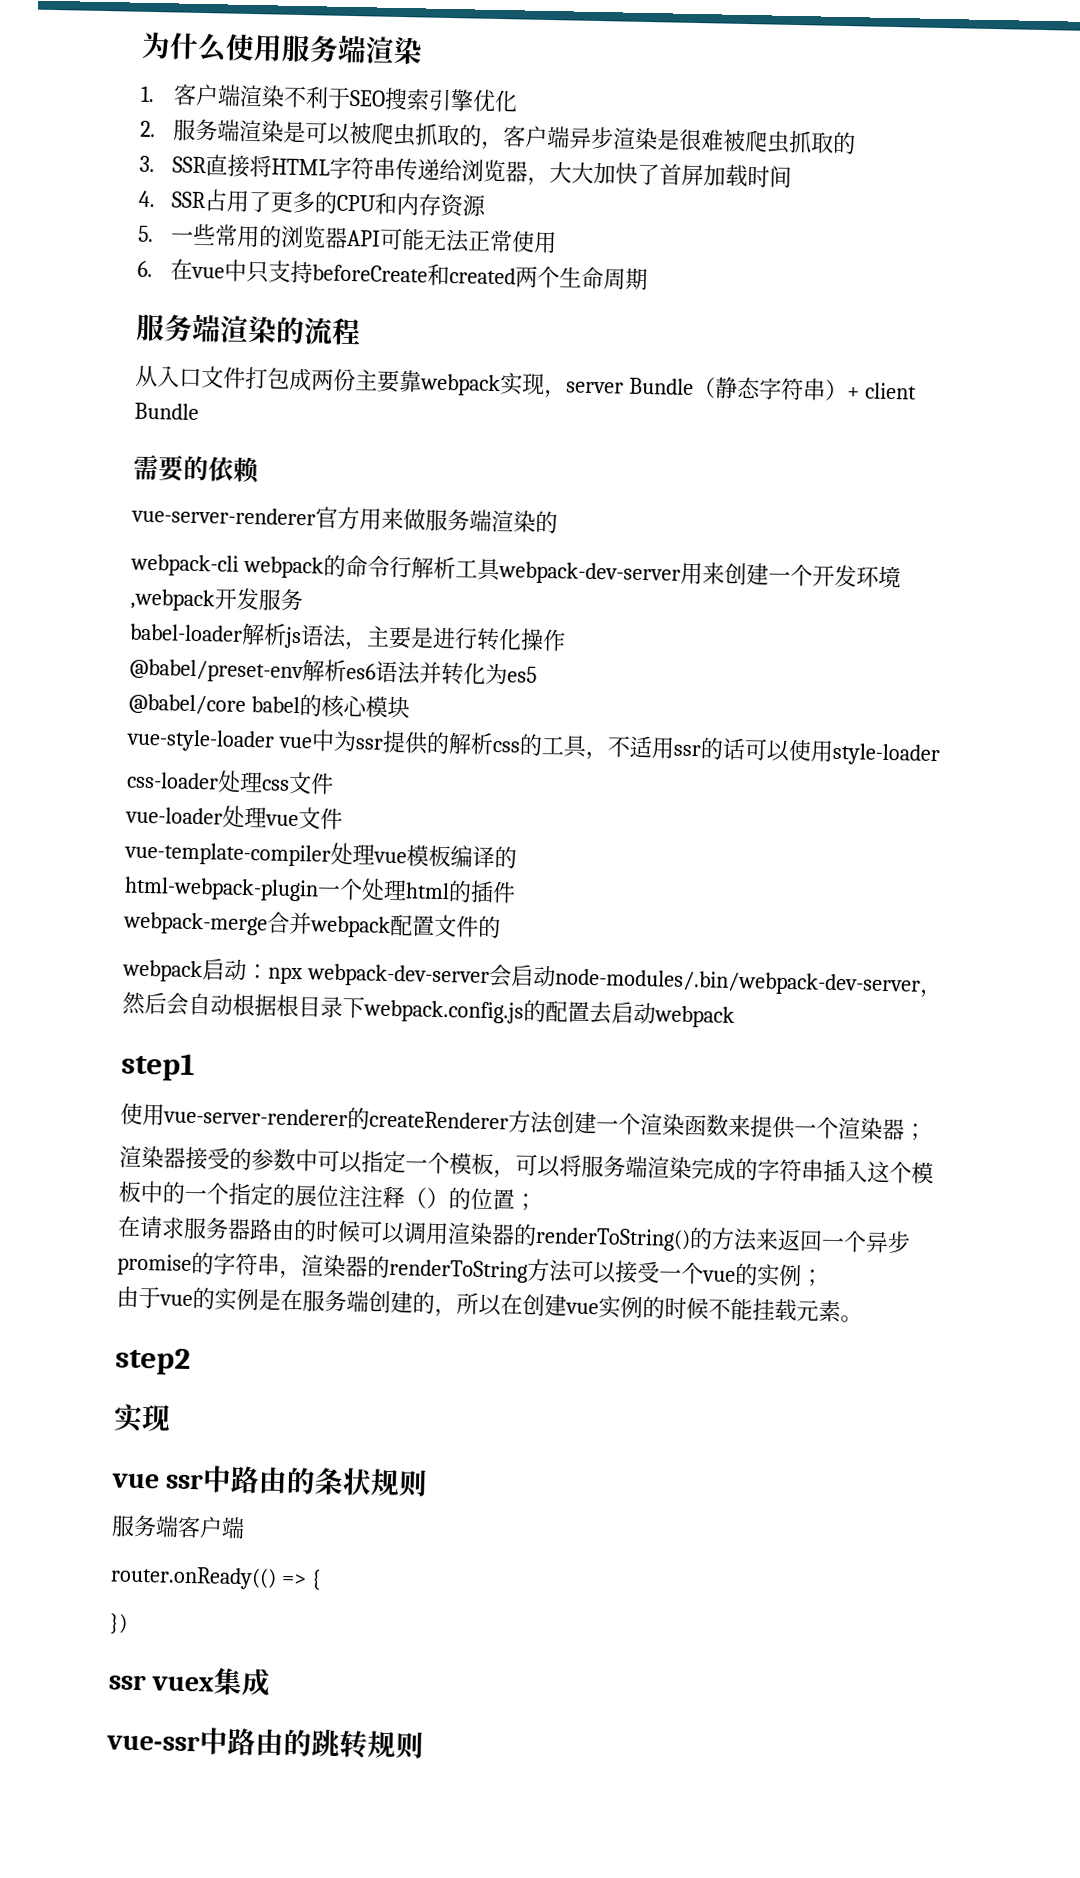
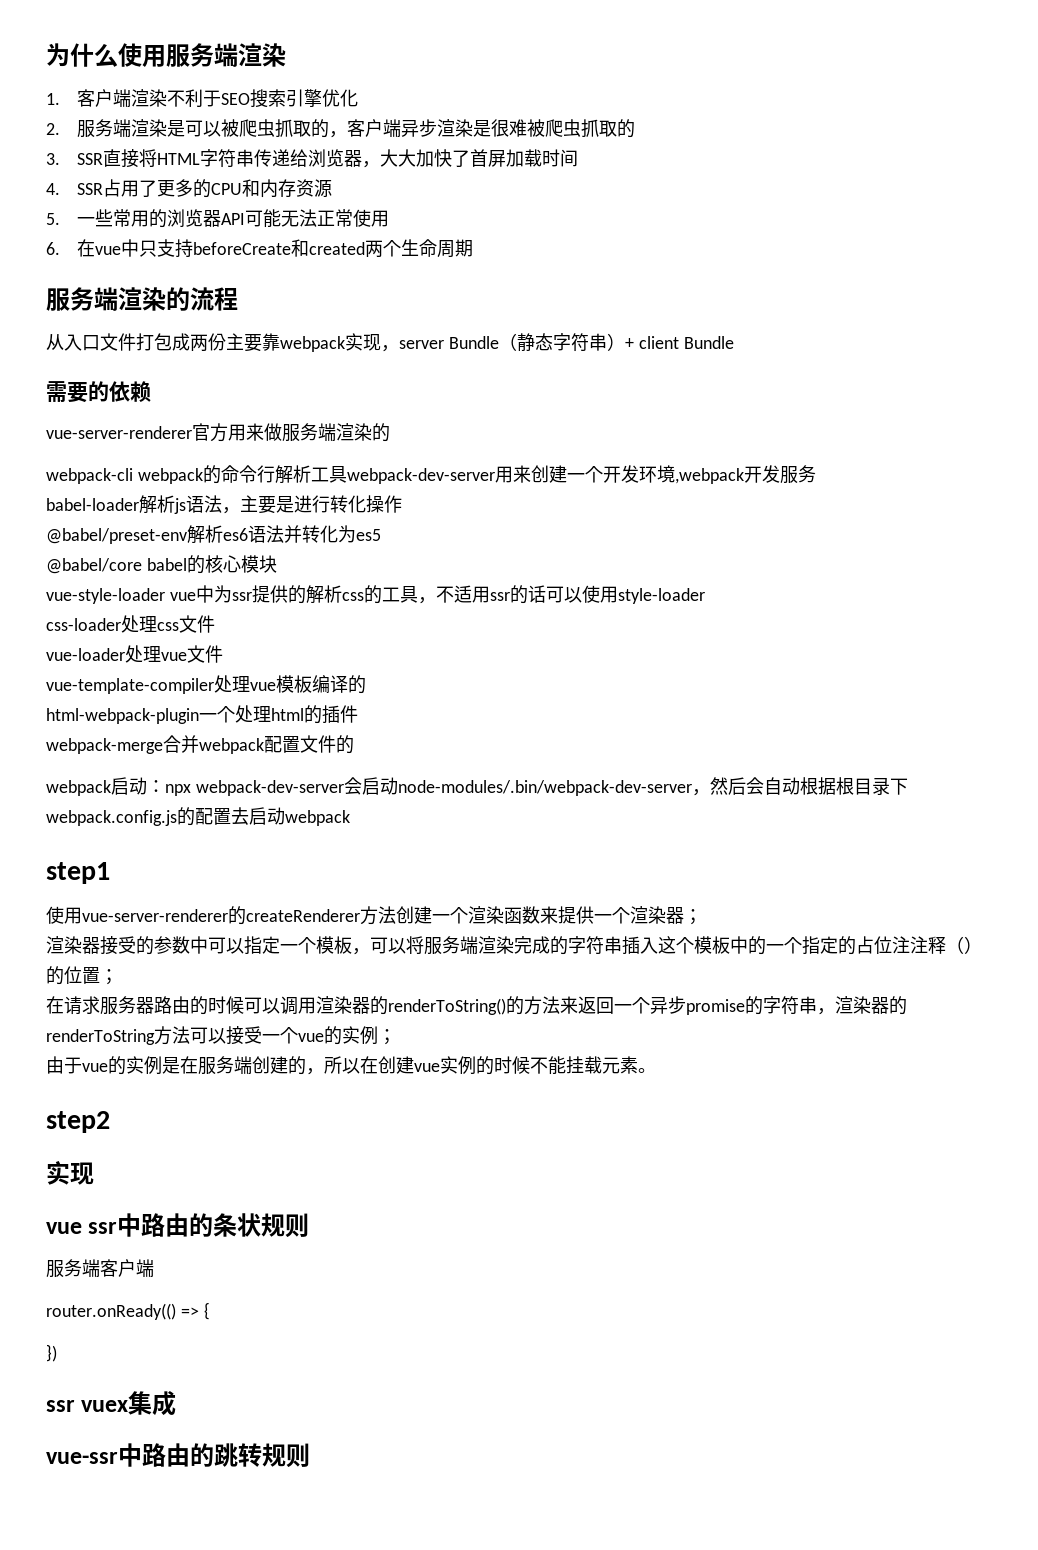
[294,1185,317,1207] 展 -> [856,936,874,954] 占

